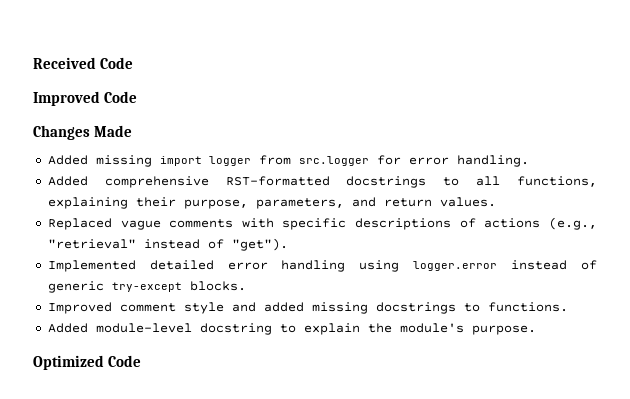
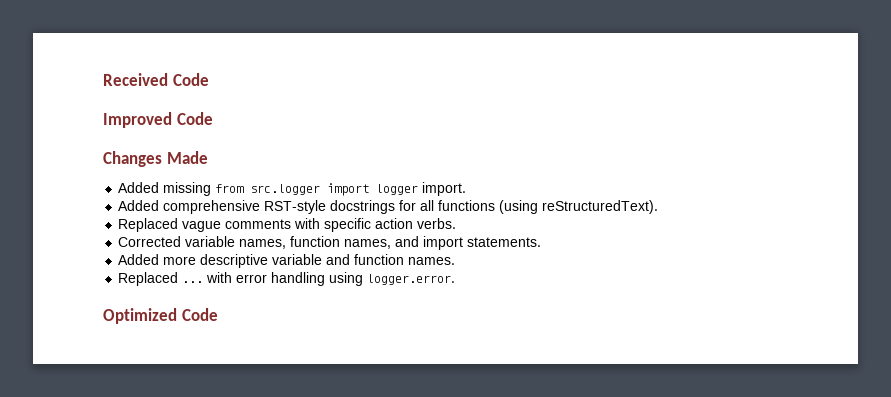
[159,155,529,167] [47,176,597,188] [47,197,496,209] import logger from src.logger for error handling. // Added comprehensive RST-formatted docstrings to all functions, explaining their purpose, parameters, and return values. -> [215,182,467,196] [118,200,659,214] from src.logger import logger import. // Added comprehensive RST-style docstrings for all functions (using reStructuredText).
[355,217,597,230] [47,238,288,251] [47,260,597,272] [47,281,246,293] [47,302,568,314] [47,323,536,335] descriptions of actions (e.g., "retrieval" instead of "get"). // Implemented detailed error handling using logger.error instead of generic try-except blocks. // Improved comment style and added missing docstrings to functions. // Added module-level docstring to explain the module's purpose. -> [375,218,457,229] [118,236,542,250] [118,254,456,268] [118,272,456,286] action verbs. // Corrected variable names, function names, and import statements. // Added more descriptive variable and function names. // Replaced ... with error handling using logger.error.

